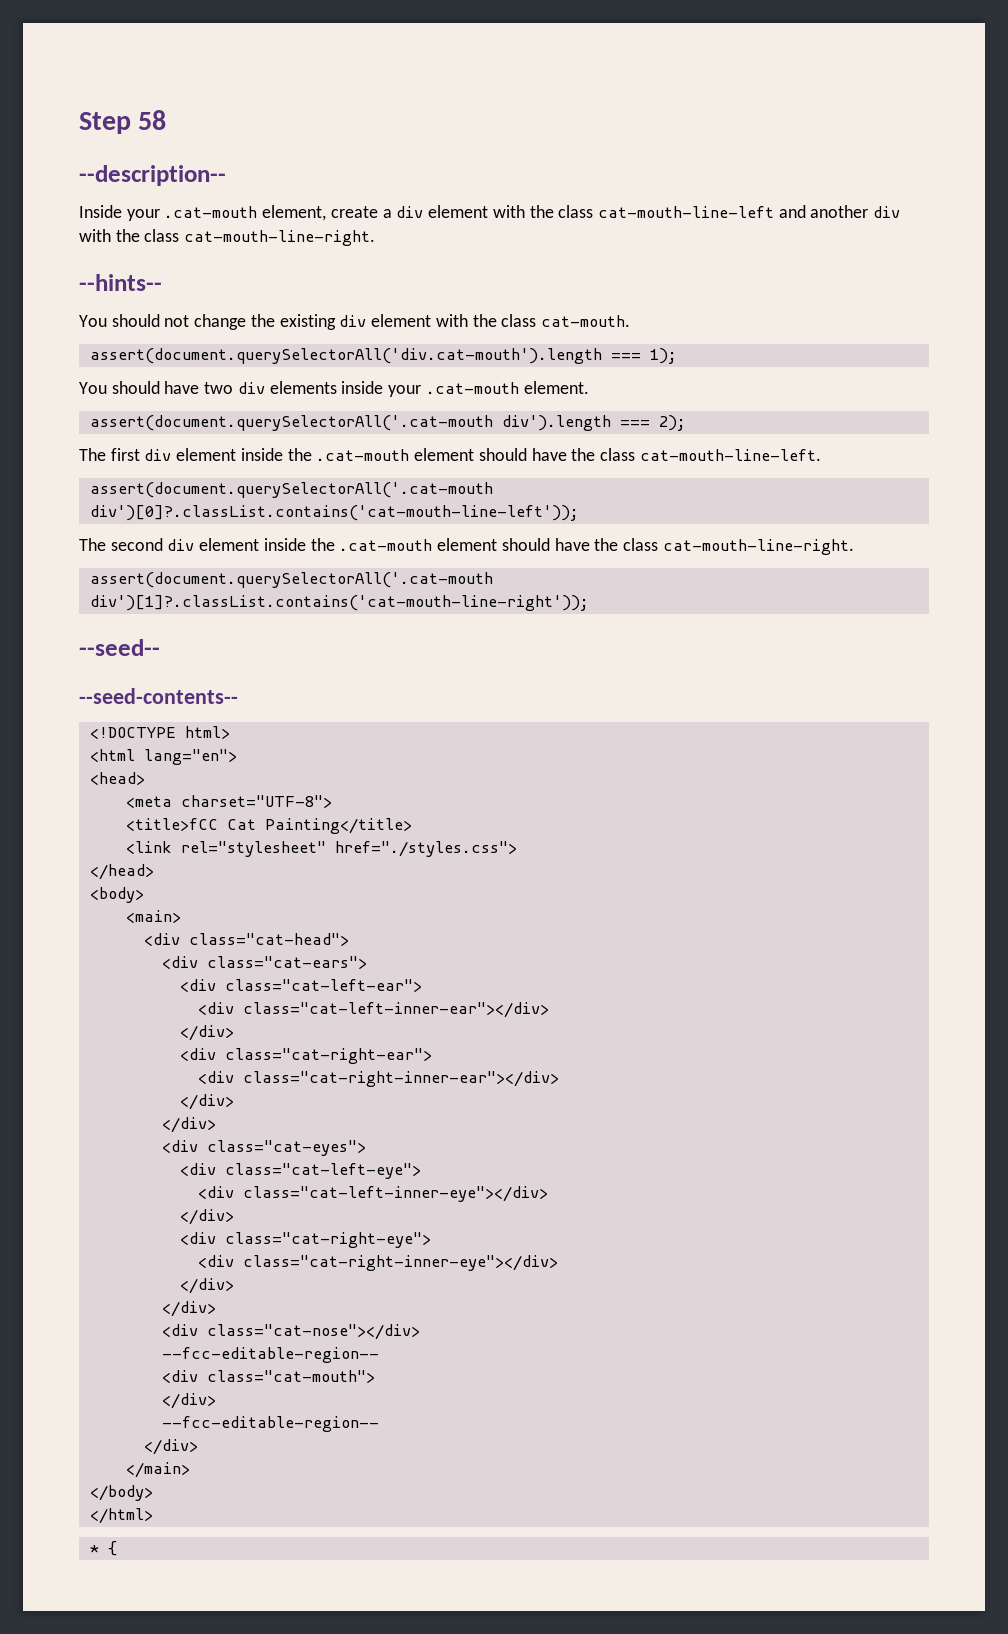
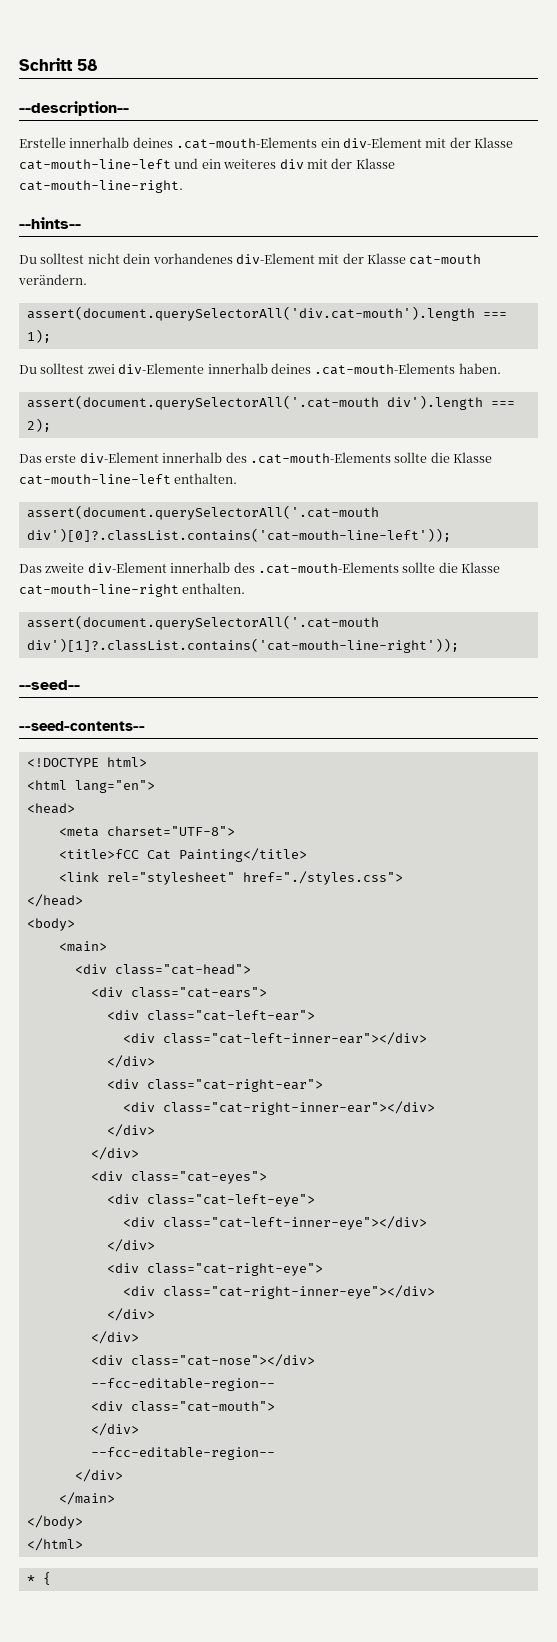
[79,112,131,134] Step -> [19,58,73,71] Schritt
[79,205,901,221] [79,229,376,246] [79,274,162,291] [79,314,630,330] [89,348,677,364] [79,381,589,397] [89,415,686,431] [79,448,821,461] [89,482,493,498] [89,505,579,521] [79,538,854,555] Inside your .cat-mouth element, create a div element with the class cat-mouth-line-left and another div with the class cat-mouth-line-right. // --hints-- // You should not change the existing div element with the class cat-mouth. // assert(document.querySelectorAll('div.cat-mouth').length === 1); // You should have two div elements inside your .cat-mouth element. // assert(document.querySelectorAll('.cat-mouth div').length === 2); // The first div element inside the .cat-mouth element should have the class cat-mouth-line-left. // assert(document.querySelectorAll('.cat-mouth div')[0]?.classList.contains('cat-mouth-line-left')); // The second div element inside the .cat-mouth element should have the class cat-mouth-line-right. -> [19,137,513,149] [19,158,395,170] [19,180,183,193] [19,217,81,229] [19,253,482,265] [18,274,87,285] [26,306,507,321] [26,329,51,343] [19,363,501,375] [26,395,515,410] [26,418,51,432] [19,452,492,464] [19,473,238,485] [26,505,379,520] [26,528,451,542] [19,562,500,574] [19,583,246,597] Erstelle innerhalb deines .cat-mouth-Elements ein div-Element mit der Klasse cat-mouth-line-left und ein weiteres div mit der Klasse cat-mouth-line-right. // --hints-- // Du solltest nicht dein vorhandenes div-Element mit der Klasse cat-mouth verändern. // assert(document.querySelectorAll('div.cat-mouth').length === 1); // Du solltest zwei div-Elemente innerhalb deines .cat-mouth-Elements haben. // assert(document.querySelectorAll('.cat-mouth div').length === 2); // Das erste div-Element innerhalb des .cat-mouth-Elements sollte die Klasse cat-mouth-line-left enthalten. // assert(document.querySelectorAll('.cat-mouth div')[0]?.classList.contains('cat-mouth-line-left')); // Das zweite div-Element innerhalb des .cat-mouth-Elements sollte die Klasse cat-mouth-line-right enthalten.

